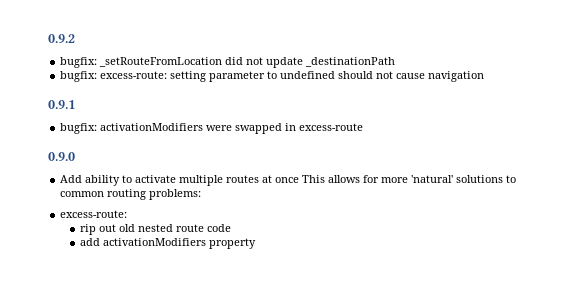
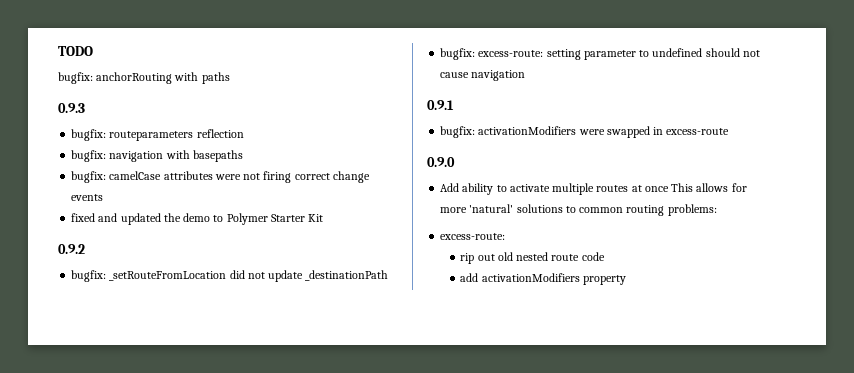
(48, 38) none -> [58,46,93,56] [58,72,230,84] [58,103,85,113] [71,129,244,141] [71,150,243,162] [71,171,370,183] [71,194,104,201] [71,213,324,225] TODO // bugfix: anchorRouting with paths // 0.9.3 // bugfix: routeparameters reflection // bugfix: navigation with basepaths // bugfix: camelCase attributes were not firing correct change events // fixed and updated the demo to Polymer Starter Kit //

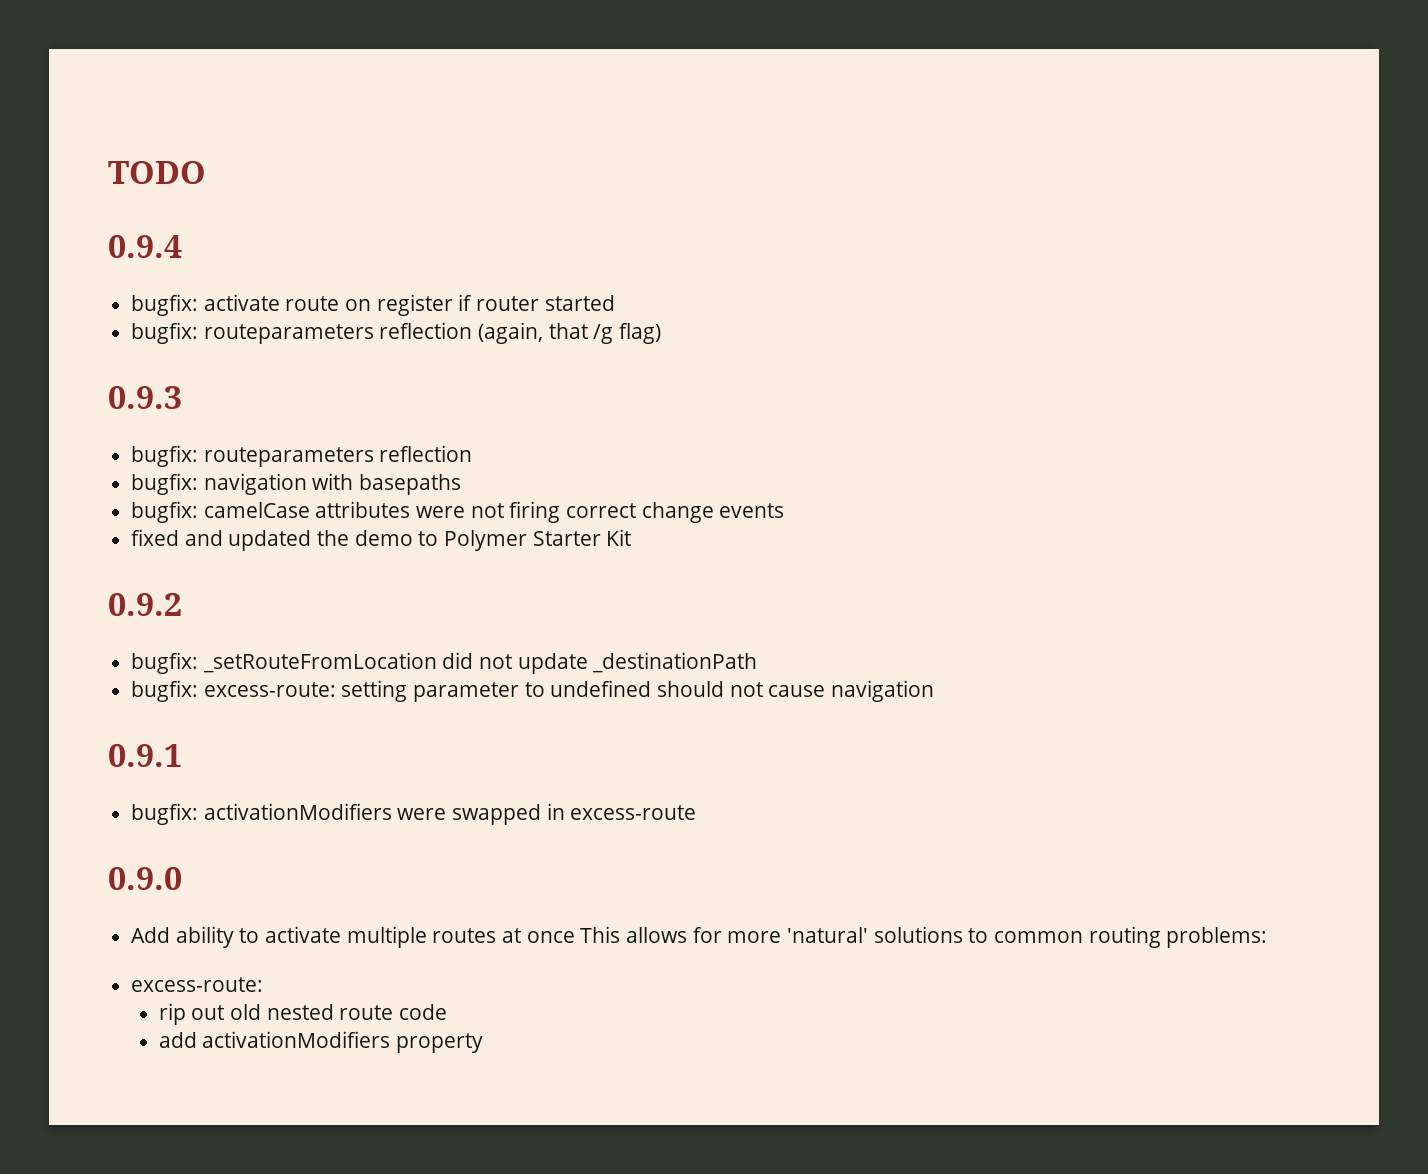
[58,72,230,84] // bugfix: anchorRouting with paths -> [108,235,182,258] [131,294,615,316] [131,322,662,344] // 0.9.4 // bugfix: activate route on register if router started // bugfix: routeparameters reflection (again, that /g flag)

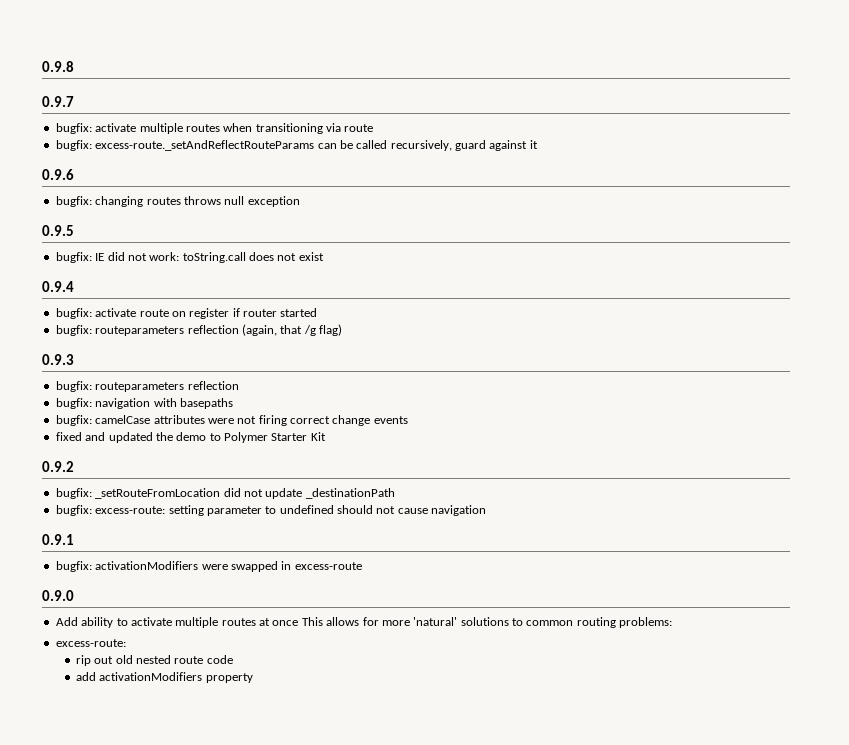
[108,161,206,184] TODO -> [42,61,74,72] [42,96,74,107] [55,123,374,134] [55,140,538,151] [42,169,74,180] [55,196,300,207] [42,225,74,236] [55,252,324,263] 0.9.8 // 0.9.7 // bugfix: activate multiple routes when transitioning via route // bugfix: excess-route._setAndReflectRouteParams can be called recursively, guard against it // 0.9.6 // bugfix: changing routes throws null exception // 0.9.5 // bugfix: IE did not work: toString.call does not exist

